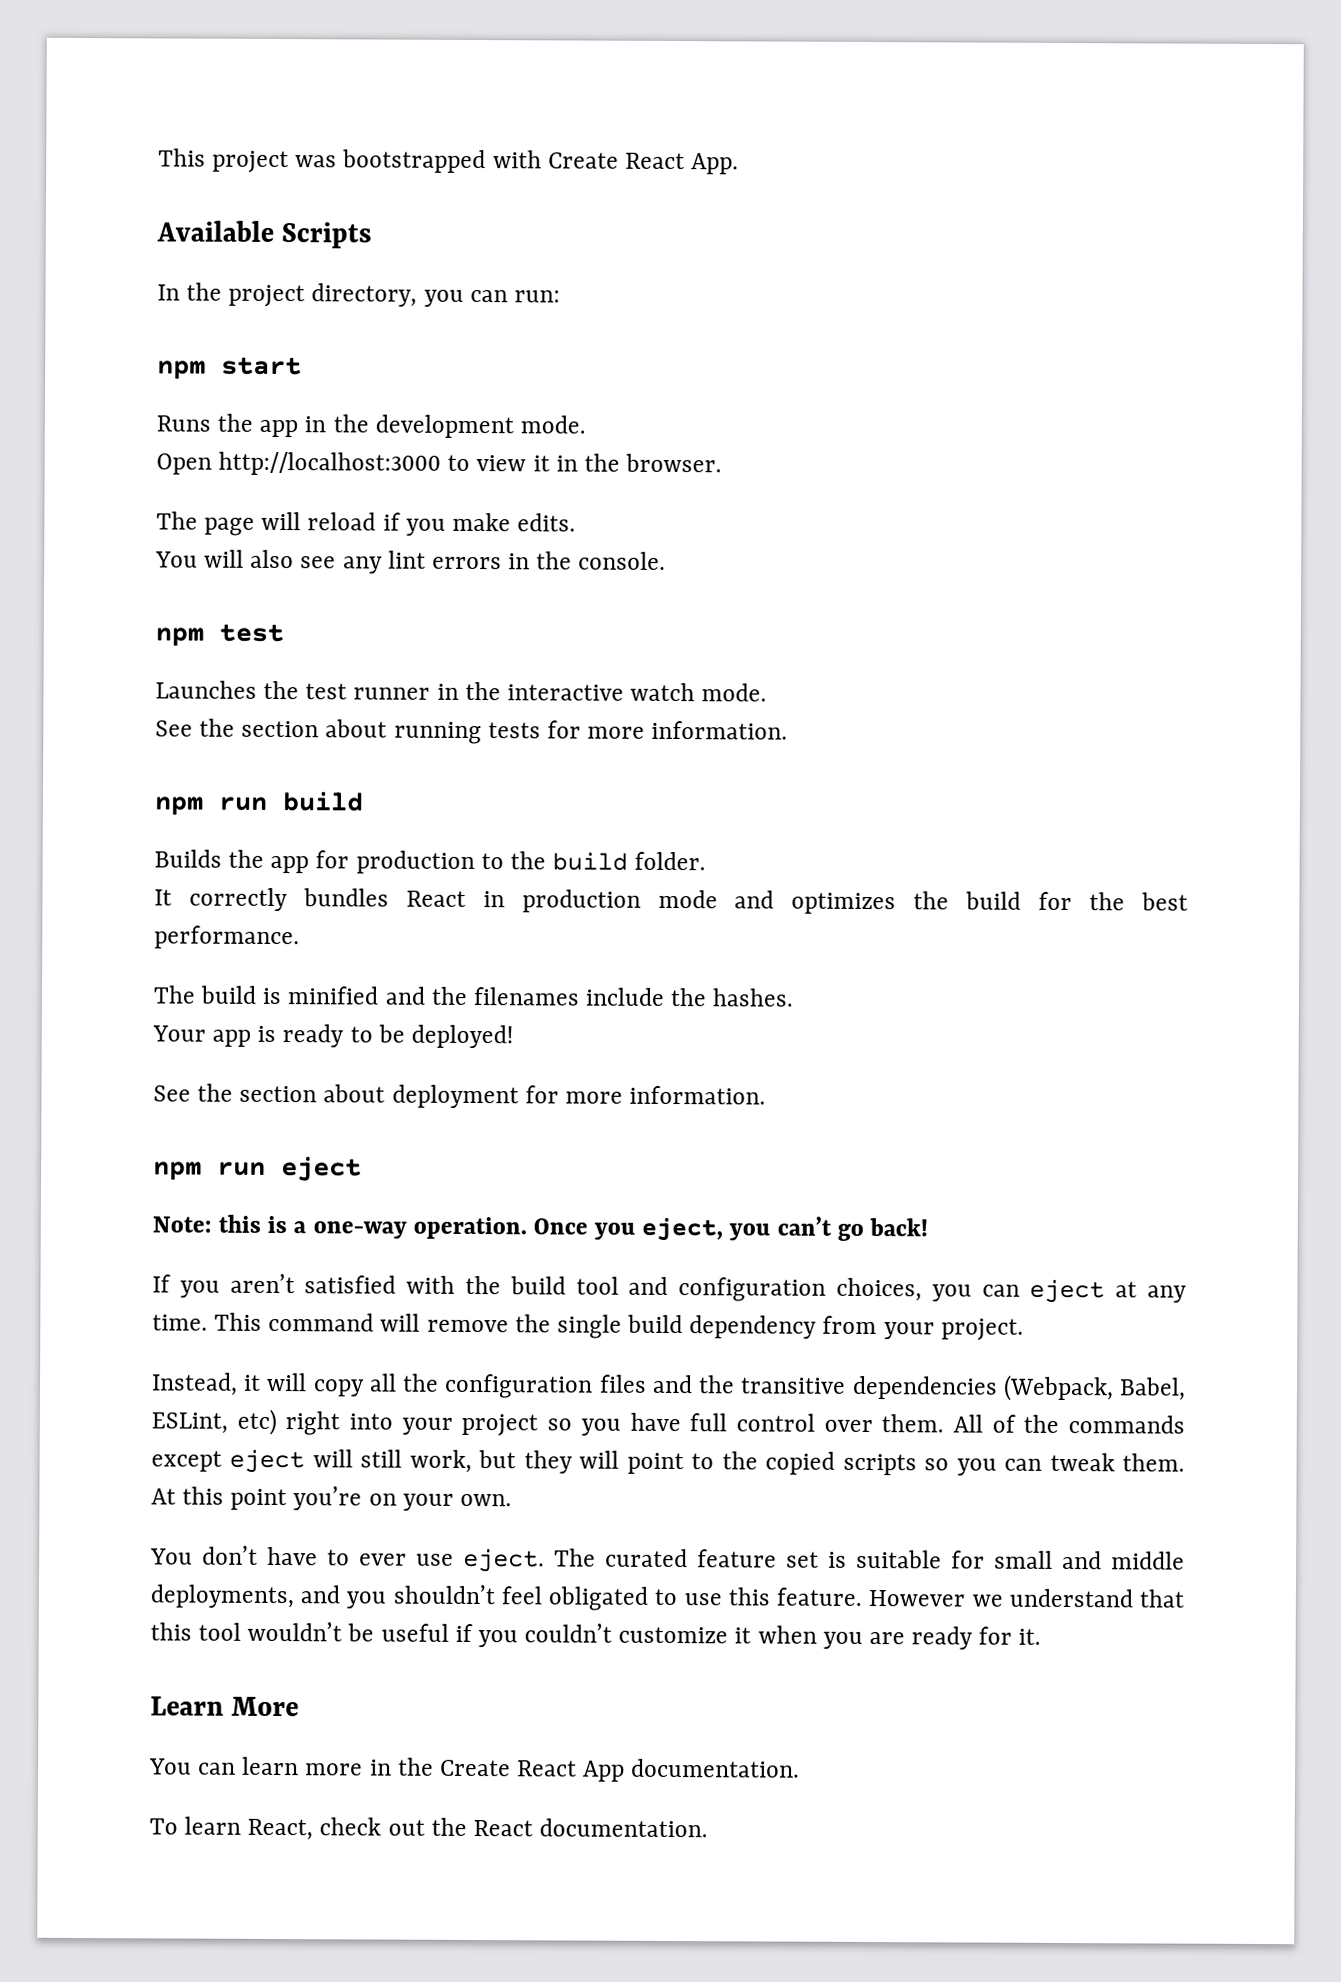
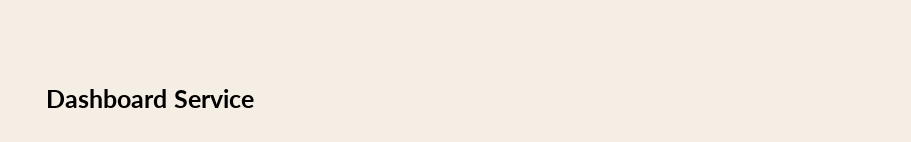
[158,148,740,175] [156,220,373,249] [157,282,560,308] [157,356,302,380] [156,413,586,439] [156,451,723,476] [156,511,577,536] [155,549,667,574] [155,623,284,647] [155,680,768,702] [155,718,789,745] [154,791,364,816] [154,849,707,875] [154,887,1188,915] [154,925,300,950] [153,985,795,1007] [152,1024,514,1049] [153,1083,767,1109] [153,1156,362,1182] [152,1214,928,1242] [152,1273,1187,1304] [152,1312,1024,1341] [151,1372,1186,1402] [151,1408,1185,1437] [151,1449,1186,1476] [151,1486,512,1511] [150,1545,1185,1573] [150,1584,1184,1611] [150,1621,1042,1650] [150,1696,300,1717] [149,1756,801,1782] [149,1816,709,1841] This project was bootstrapped with Create React App. // Available Scripts // In the project directory, you can run: // npm start // Runs the app in the development mode. // Open http://localhost:3000 to view it in the browser. // The page will reload if you make edits. // You will also see any lint errors in the console. // npm test // Launches the test runner in the interactive watch mode. // See the section about running tests for more information. // npm run build // Builds the app for production to the build folder. // It correctly bundles React in production mode and optimizes the build for the best performance. // The build is minified and the filenames include the hashes. // Your app is ready to be deployed! // See the section about deployment for more information. // npm run eject // Note: this is a one-way operation. Once you eject, you can’t go back! // If you aren’t satisfied with the build tool and configuration choices, you can eject at any time. This command will remove the single build dependency from your project. // Instead, it will copy all the configuration files and the transitive dependencies (Webpack, Babel, ESLint, etc) right into your project so you have full control over them. All of the commands except eject will still work, but they will point to the copied scripts so you can tweak them. At this point you’re on your own. // You don’t have to ever use eject. The curated feature set is suitable for small and middle deployments, and you shouldn’t feel obligated to use this feature. However we understand that this tool wouldn’t be useful if you couldn’t customize it when you are ready for it. // Learn More // You can learn more in the Create React App documentation. // To learn React, check out the React documentation. -> [46,89,254,108] Dashboard Service

